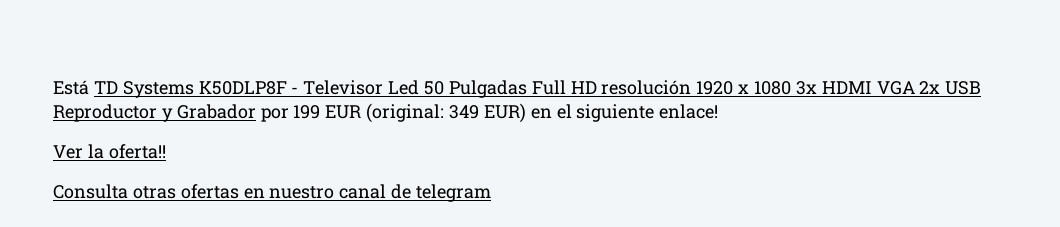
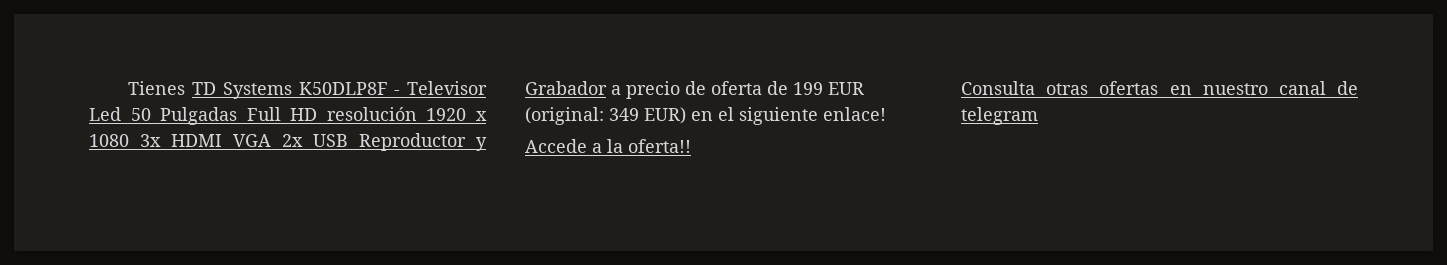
[53,80,89,95] Está -> [128,81,186,95] Tienes
[260,108,289,122] por -> [611,81,788,99] a precio de oferta de
[53,145,83,159] Ver -> [525,139,602,153] Accede a

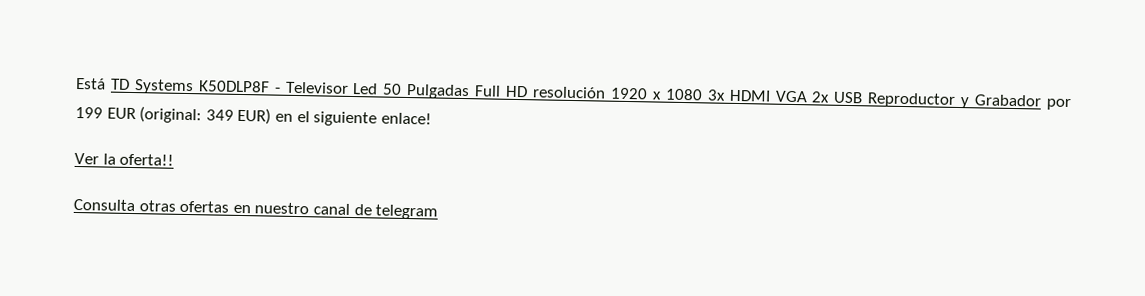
[128,81,186,95] Tienes -> [75,77,106,90] Está
[611,81,788,99] a precio de oferta de -> [1046,98,1071,111] por
[525,139,602,153] Accede a -> [74,152,99,165] Ver

